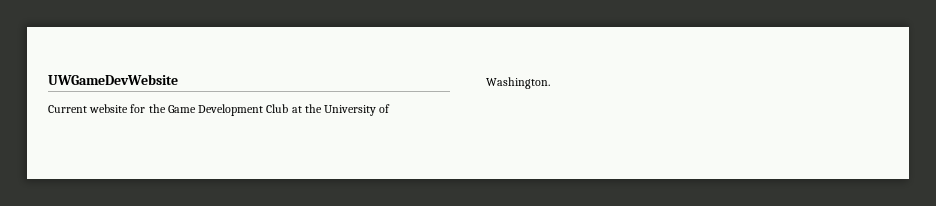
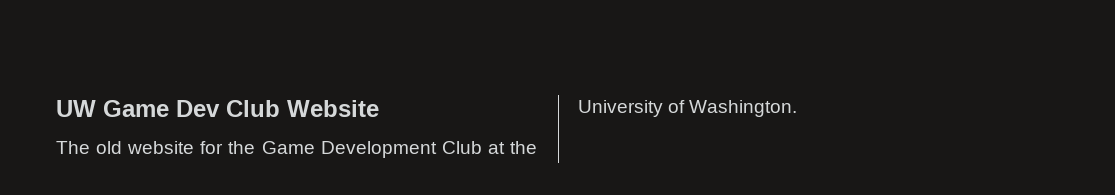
[48,74,178,85] [48,105,87,113] UWGameDevWebsite // Current -> [56,100,379,117] [56,141,123,154] UW Game Dev Club Website // The old

